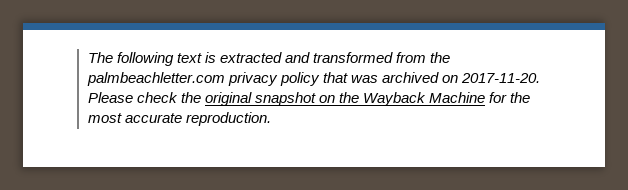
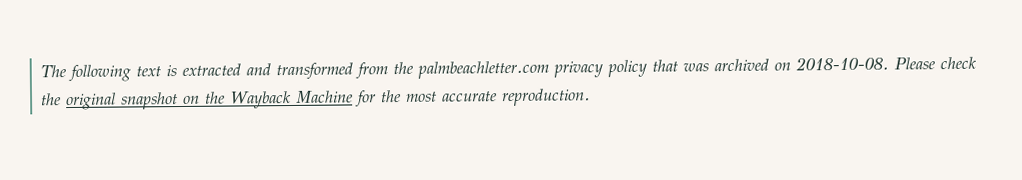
[460,73,540,83] 2017-11-20. -> [795,56,890,71] 2018-10-08.

